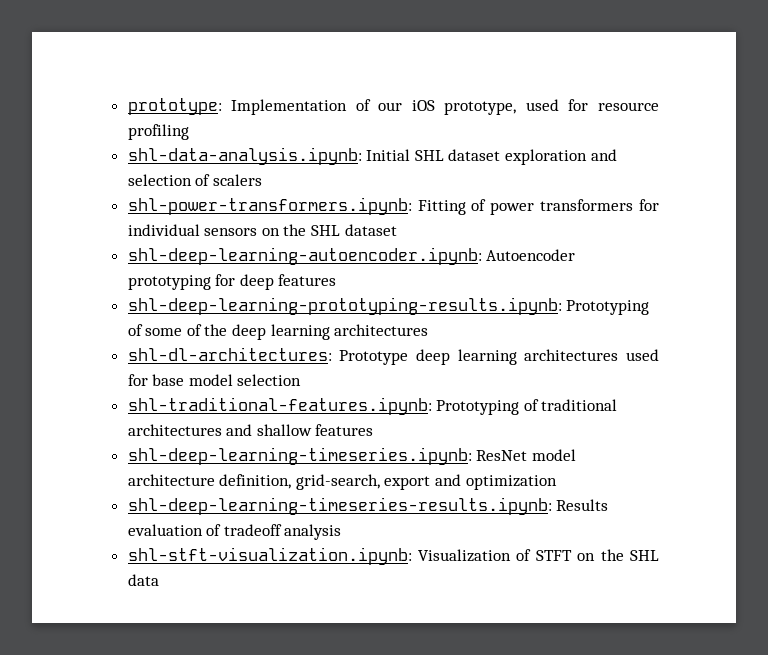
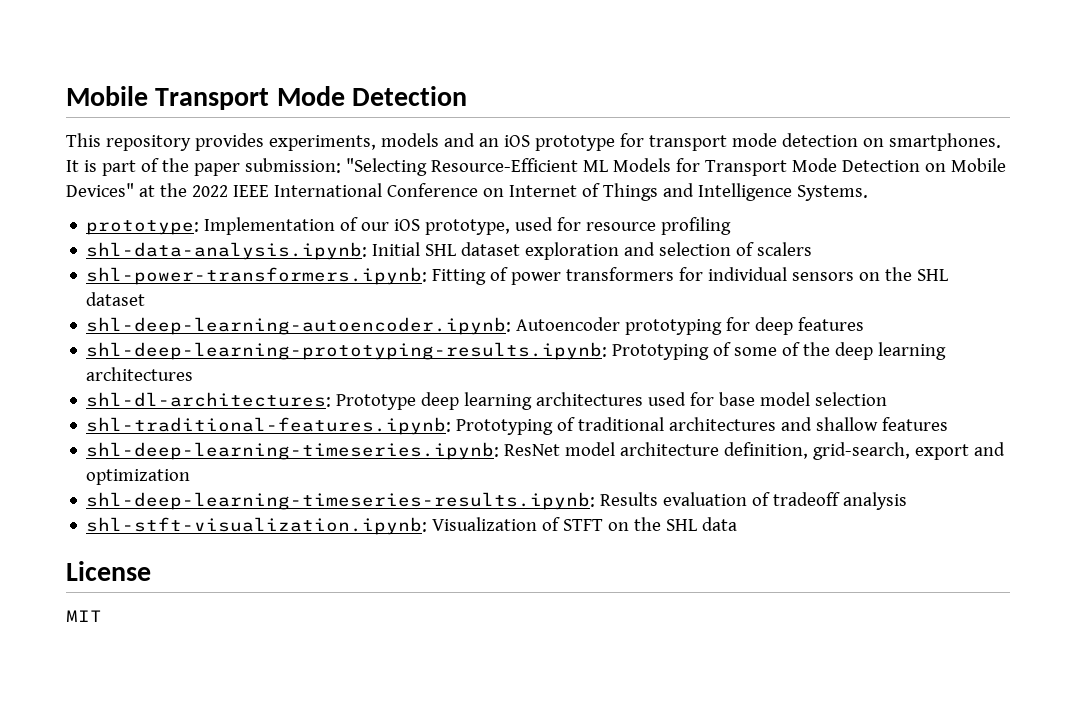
(127, 106) none -> [66,86,468,110] [66,133,1001,151] [66,158,1006,176] [66,183,868,201] Mobile Transport Mode Detection // This repository provides experiments, models and an iOS prototype for transport mode detection on smartphones. It is part of the paper submission: "Selecting Resource-Efficient ML Models for Transport Mode Detection on Mobile Devices" at the 2022 IEEE International Conference on Internet of Things and Intelligence Systems. //
(159, 580) none -> [66,561,151,581] [66,610,102,622] // License // MIT

